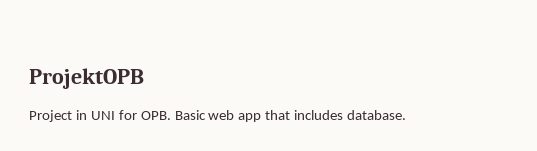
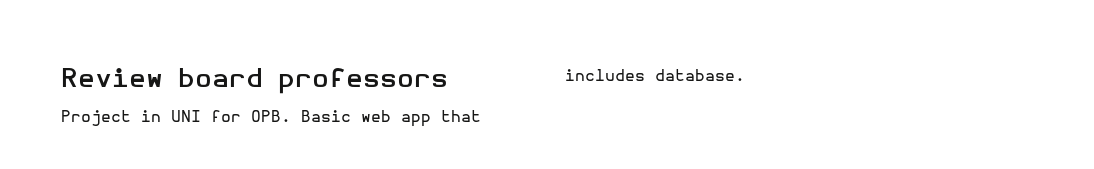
[29,68,144,89] ProjektOPB -> [61,68,448,94] Review board professors

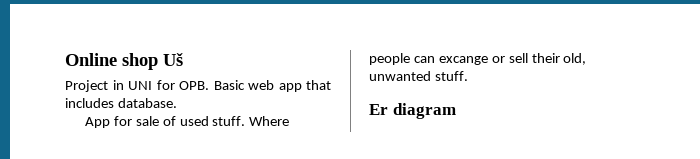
[61,68,448,94] Review board professors -> [65,53,183,70] Online shop Uš
(745, 75) none -> [84,116,290,128] [369,53,587,65] [369,71,468,81] [369,103,456,119] // App for sale of used stuff. Where people can excange or sell their old, unwanted stuff. // Er diagram

